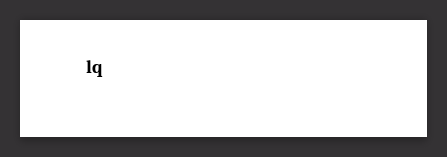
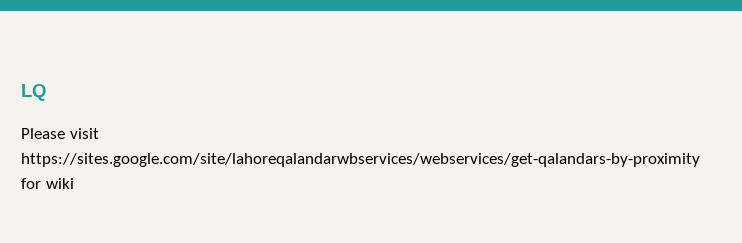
[86,60,103,77] lq -> [21,84,46,101] [21,128,99,139] [21,153,700,167] [21,178,74,189] LQ // Please visit https://sites.google.com/site/lahoreqalandarwbservices/webservices/get-qalandars-by-proximity for wiki

